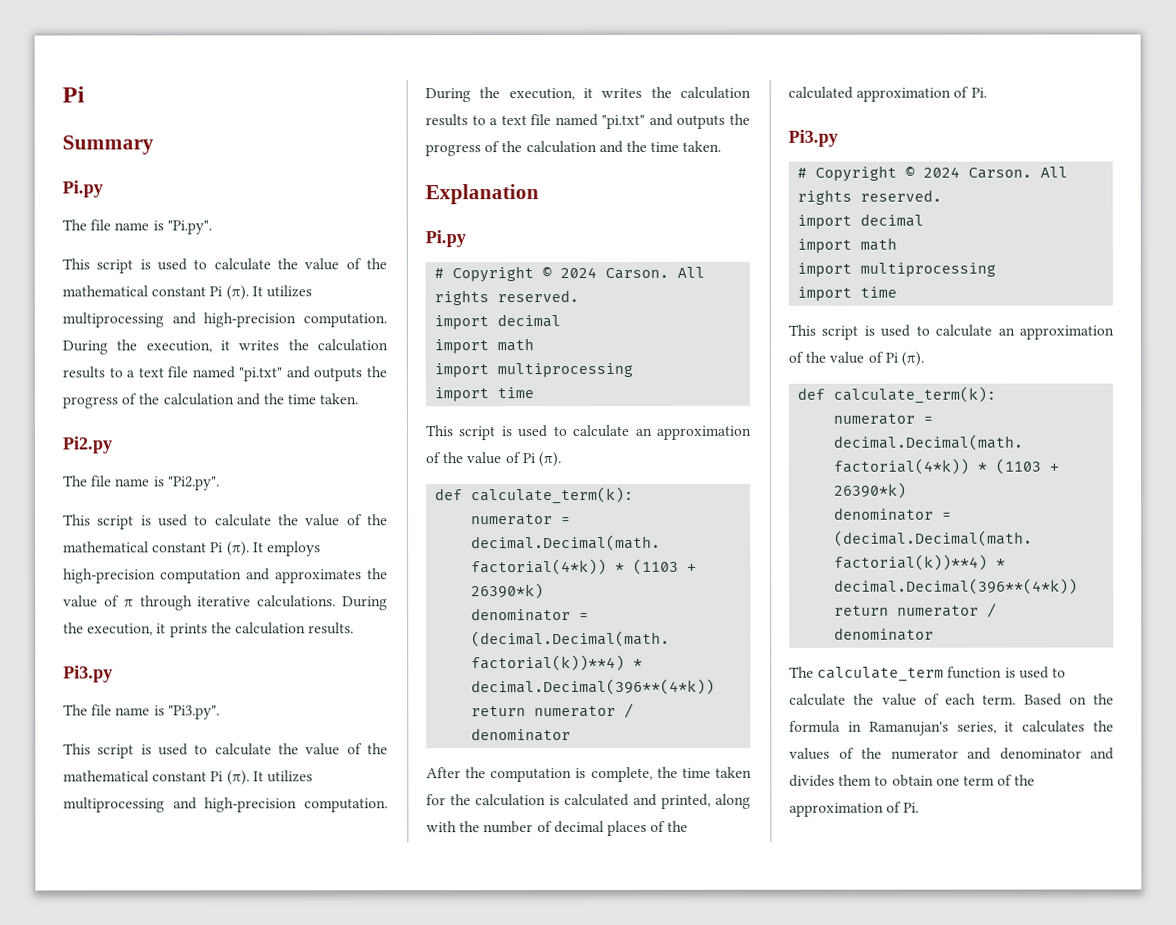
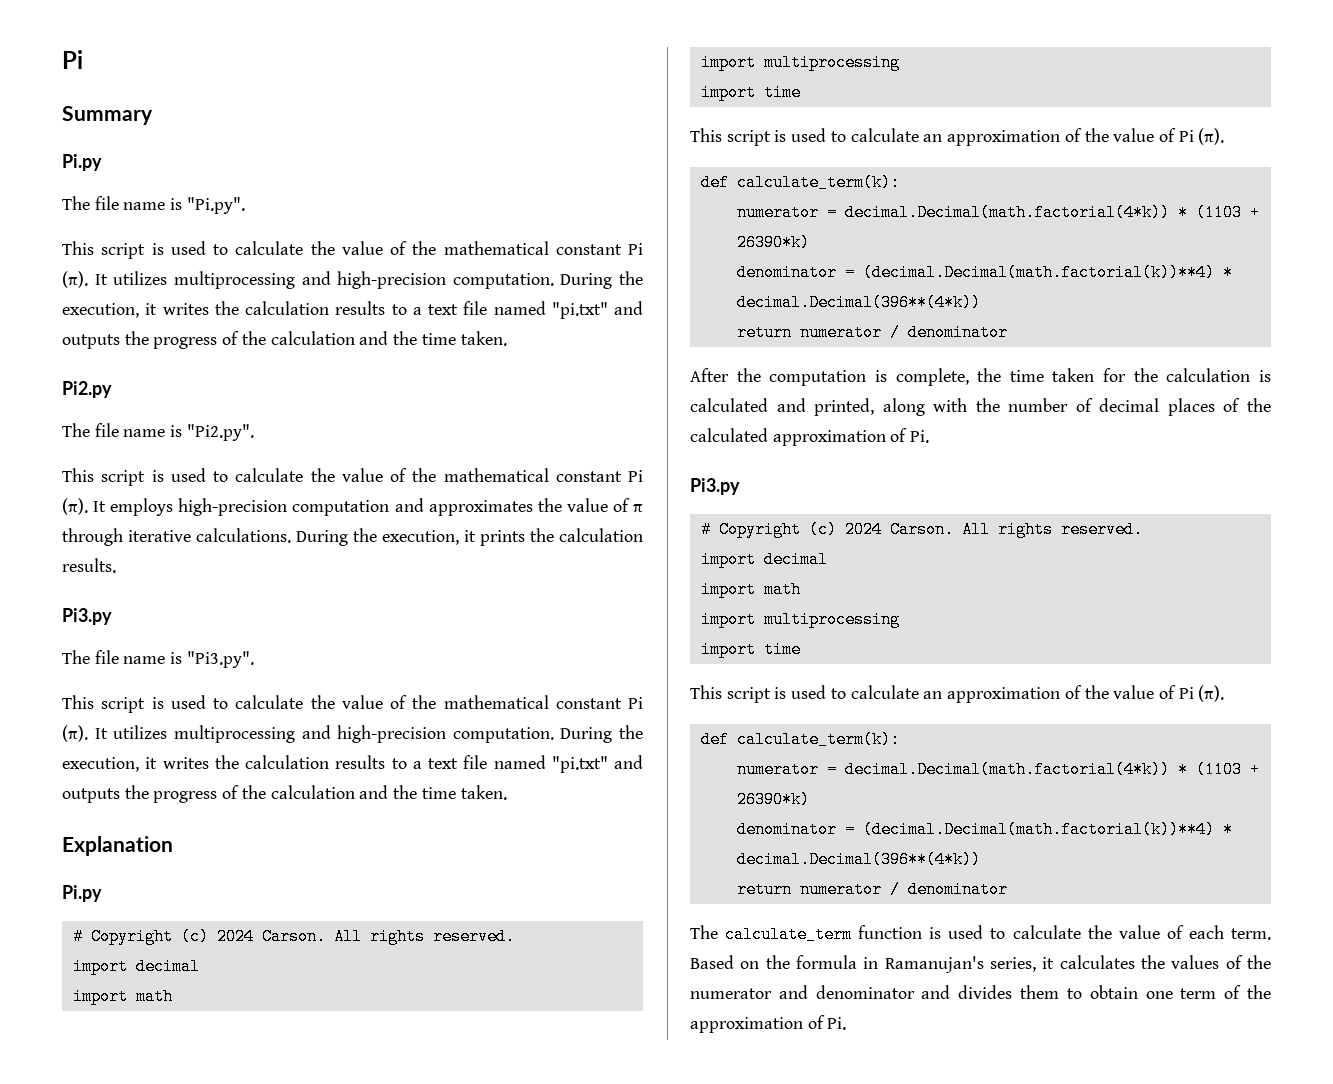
[542,267,553,279] © -> [180,928,209,945] (c)
[905,166,916,178] © -> [808,521,837,538] (c)

